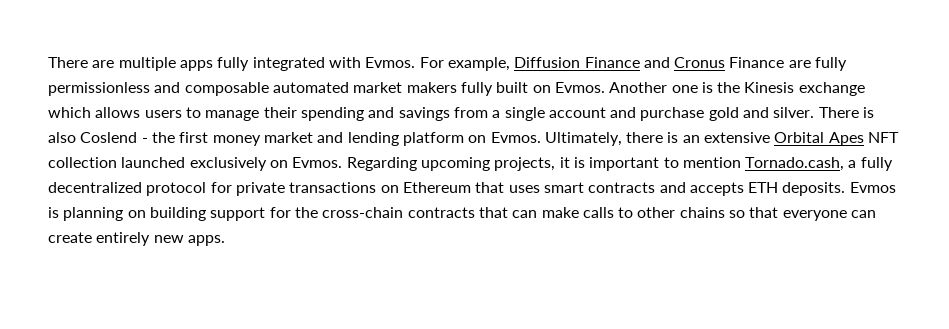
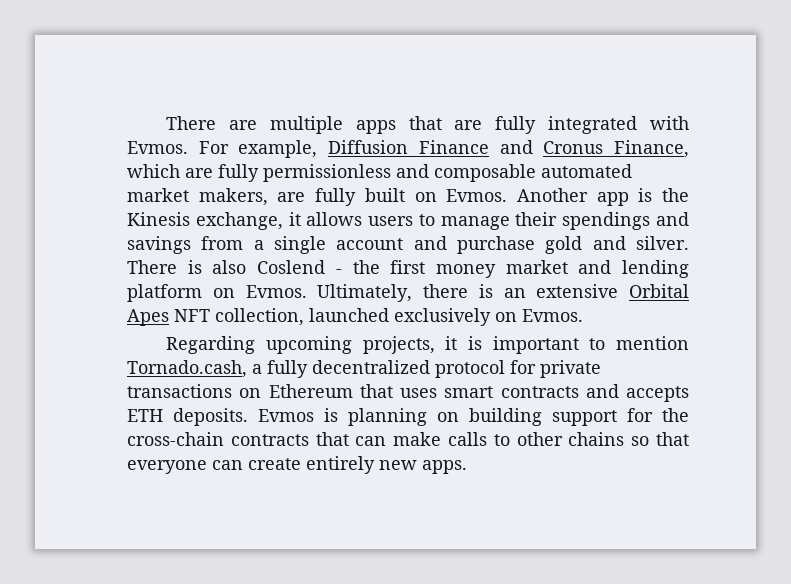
(213, 65) none -> [408,116,483,130] that are
[729,57,785,68] Finance -> [614,140,689,158] [127,164,180,178] Finance, which
[406,82,457,93] makers -> [198,188,306,206] makers, are
[671,85,698,93] one -> [596,192,629,206] app
[798,82,865,96] [48,107,91,118] exchange which -> [195,212,301,230] exchange, it
[300,107,364,121] spending -> [562,212,651,230] spendings
[48,157,117,168] collection -> [215,308,304,326] collection,
(343, 162) none -> (583, 315) //

